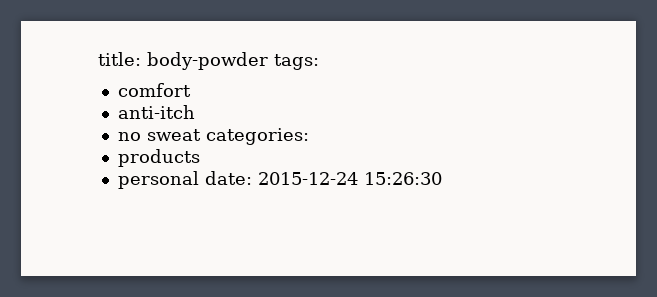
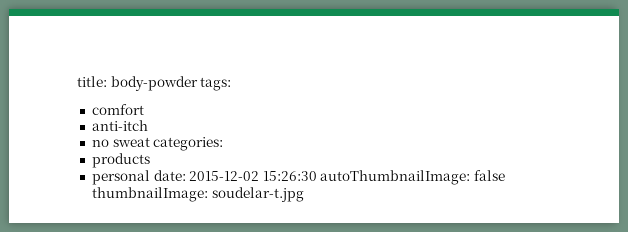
[257,172,442,185] 2015-12-24 15:26:30 -> [189,170,506,185] [91,187,304,202] 2015-12-02 15:26:30 autoThumbnailImage: false thumbnailImage: soudelar-t.jpg

